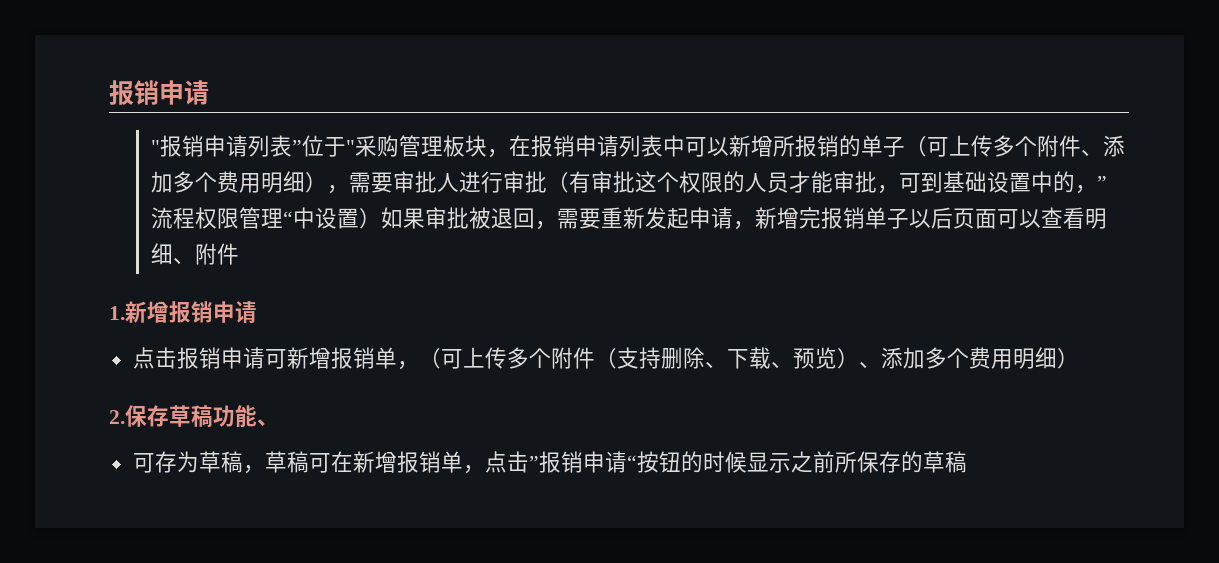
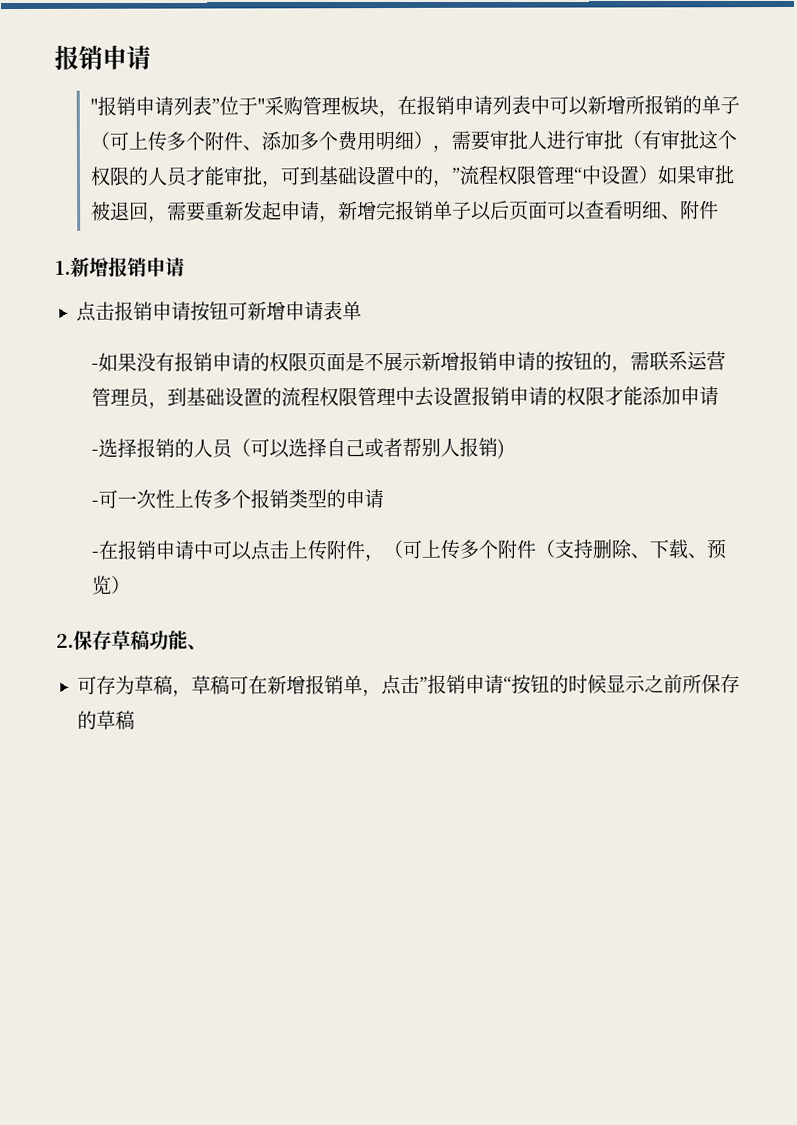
[264,347,397,369] 可新增报销单 -> [189,301,362,322] [90,351,726,373] [90,386,719,409] [90,437,505,459] [90,489,384,509] [90,540,365,561] 按钮可新增申请表单 // -如果没有报销申请的权限页面是不展示新增报销申请的按钮的，需联系运营管理员，到基础设置的流程权限管理中去设置报销申请的权限才能添加申请 // -选择报销的人员（可以选择自己或者帮别人报销) // -可一次性上传多个报销类型的申请 // -在报销申请中可以点击上传附件
[858,347,1079,369] 、添加多个费用明细） -> (131, 584) none

